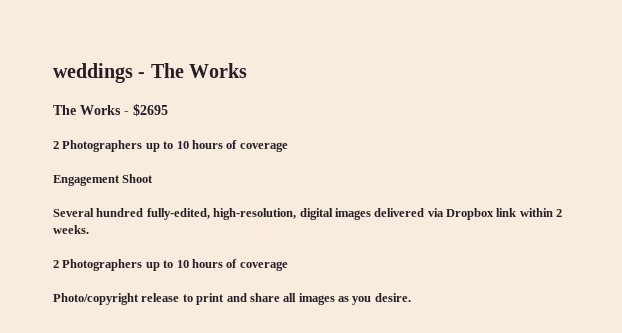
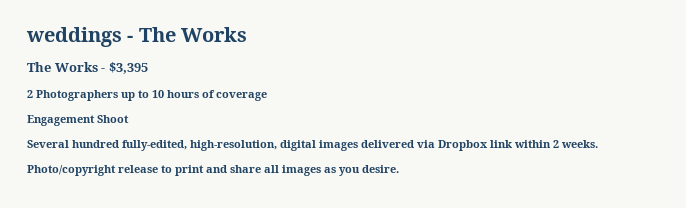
[133,104,168,116] $2695 -> [108,62,148,74] $3,395
[53,259,288,271] // 2 Photographers up to 10 hours of coverage -> (598, 144) none

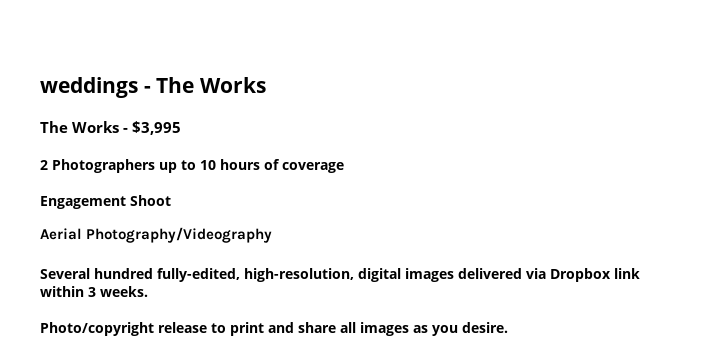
[108,62,148,74] $3,395 -> [132,121,182,135] $3,995
(129, 119) none -> [40,227,273,243] // Aerial Photography/Videography
[553,140,559,148] 2 -> [88,287,96,297] 3

